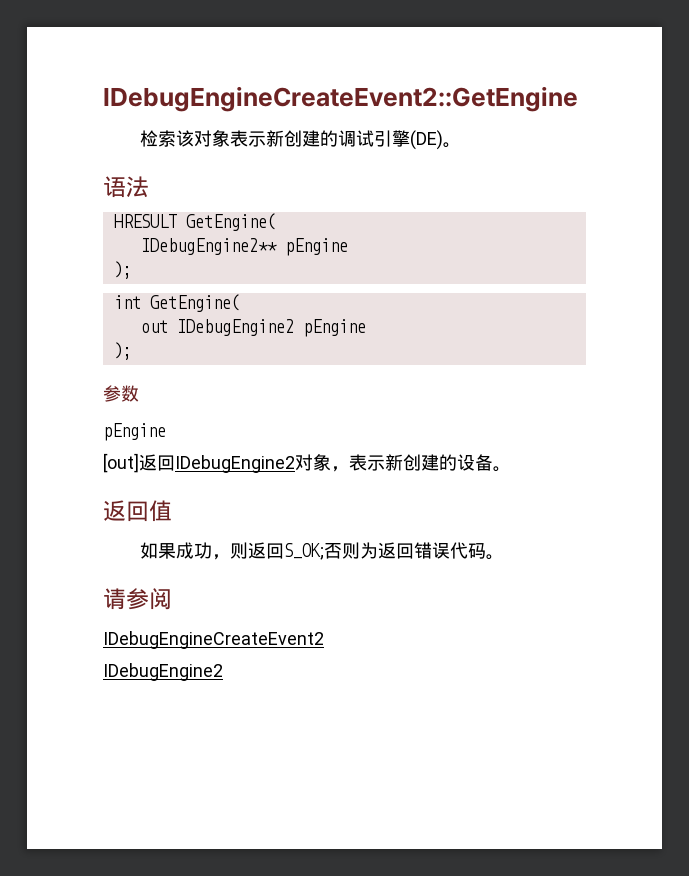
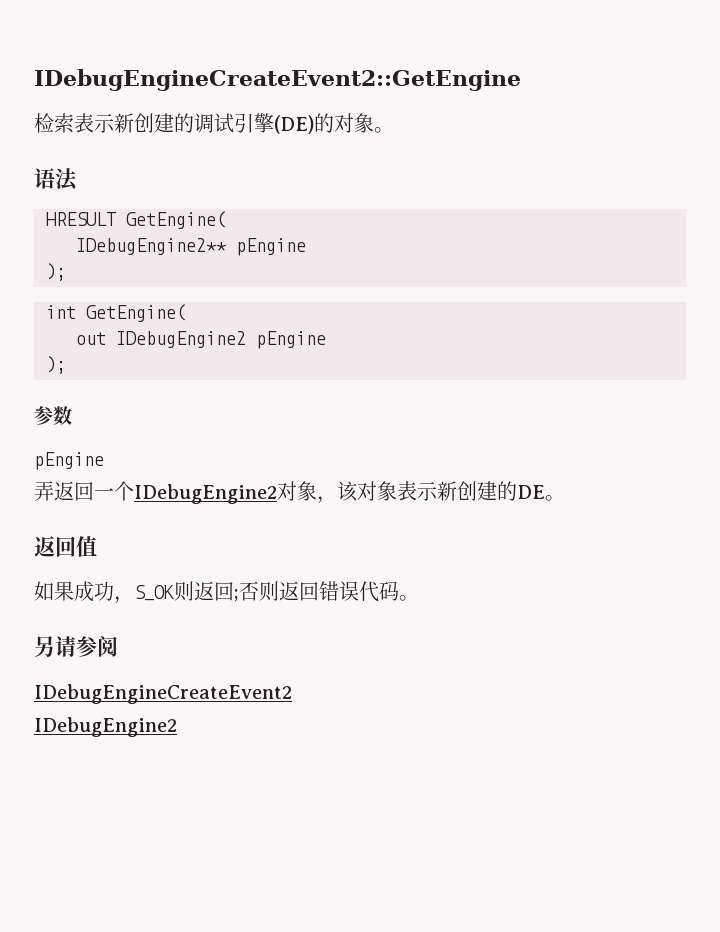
[175,130,230,147] 该对象 -> (74, 123) none
(443, 140) none -> [314,113,374,133] 的对象
[103,453,175,473] [out]返回 -> [34,481,134,501] 弄返回一个
[349,454,493,471] 表示新创建的设备 -> [337,481,545,502] 该对象表示新创建的DE
[229,542,378,560] 则返回S_OK;否则为 -> [134,581,279,602] S_OK则返回;否则
(504, 557) none -> [34,636,55,657] 另

